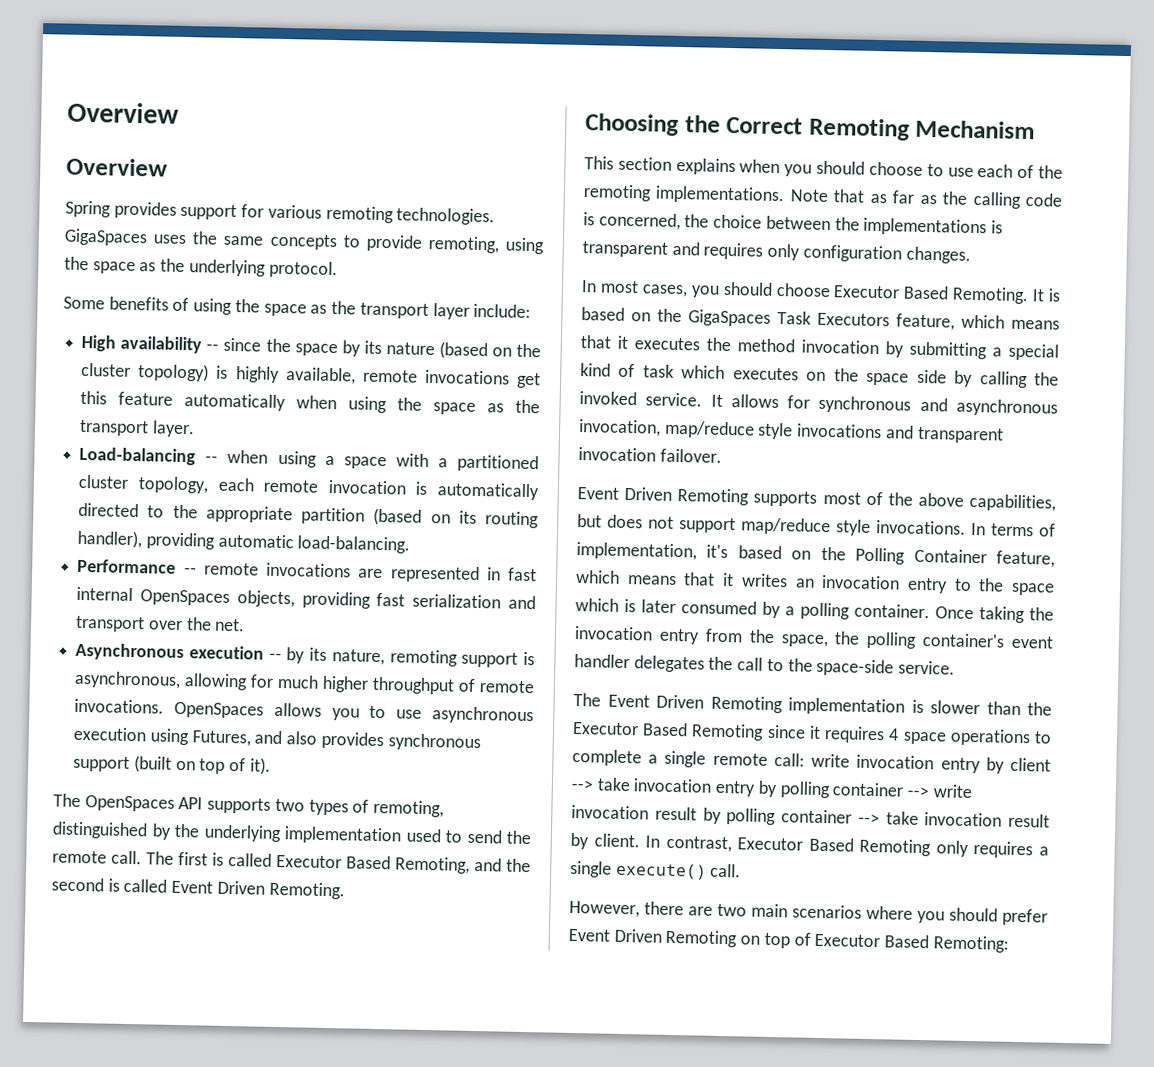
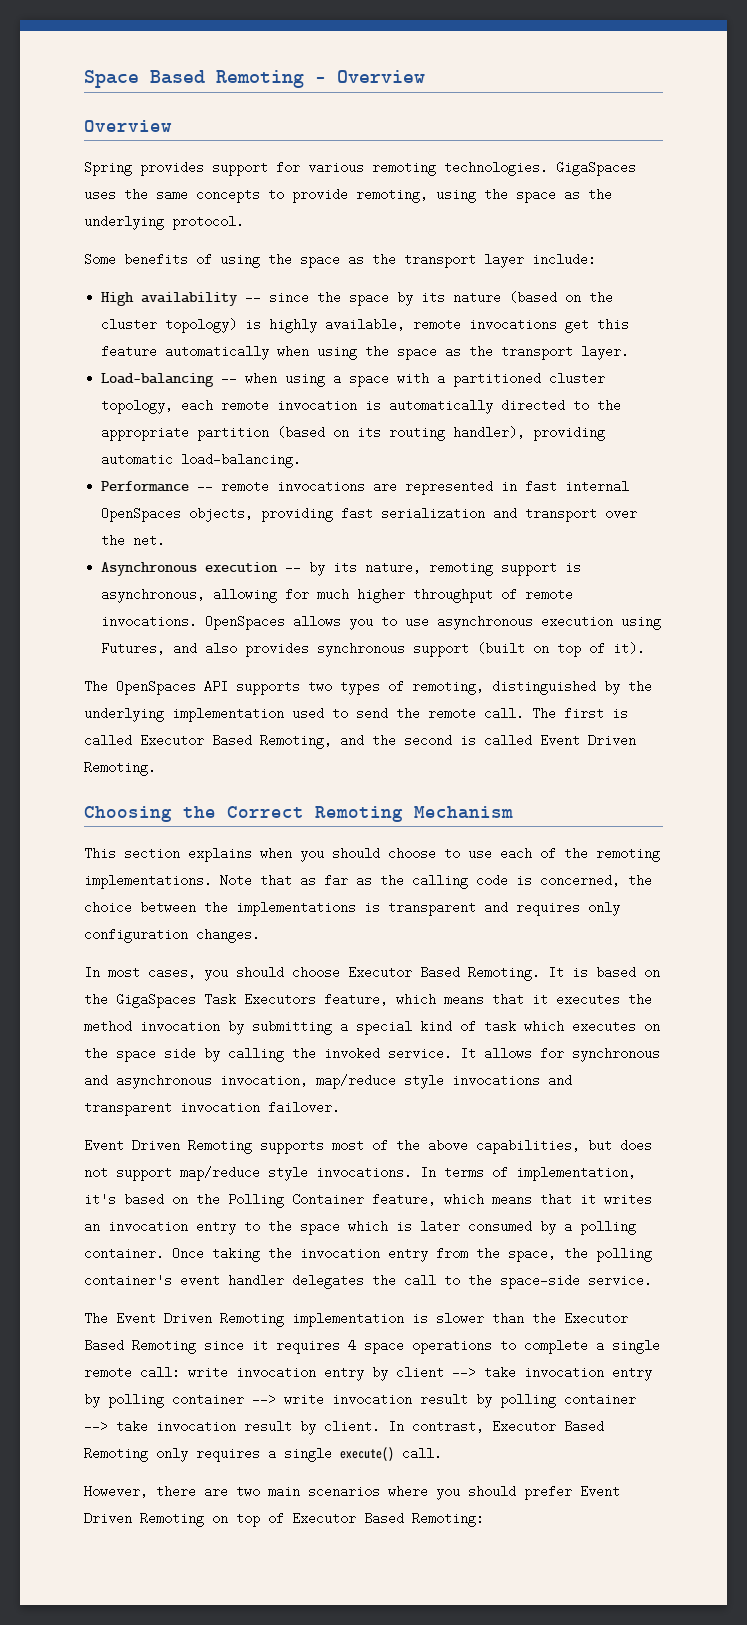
(67, 112) none -> [84,70,326,88] Space Based Remoting -

